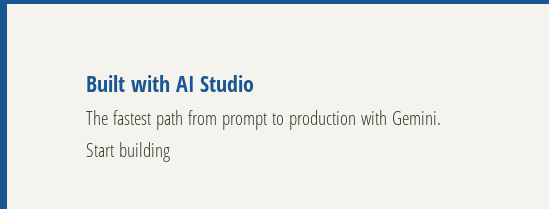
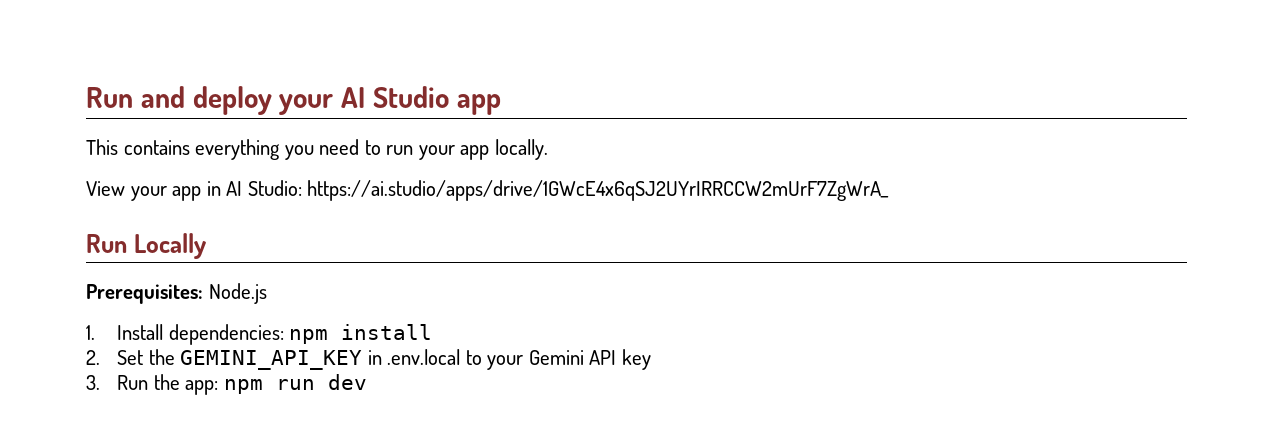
[86,75,255,92] [86,110,441,130] [86,142,170,162] Built with AI Studio // The fastest path from prompt to production with Gemini. // Start building -> [86,86,501,115] [86,139,548,160] [86,180,890,201] [86,233,206,259] [86,283,267,304] [86,324,433,345] [86,349,651,370] [86,374,367,395] Run and deploy your AI Studio app // This contains everything you need to run your app locally. // View your app in AI Studio: https://ai.studio/apps/drive/1GWcE4x6qSJ2UYrIRRCCW2mUrF7ZgWrA_ // Run Locally // Prerequisites: Node.js // 1. Install dependencies: npm install // 2. Set the GEMINI_API_KEY in .env.local to your Gemini API key // 3. Run the app: npm run dev

